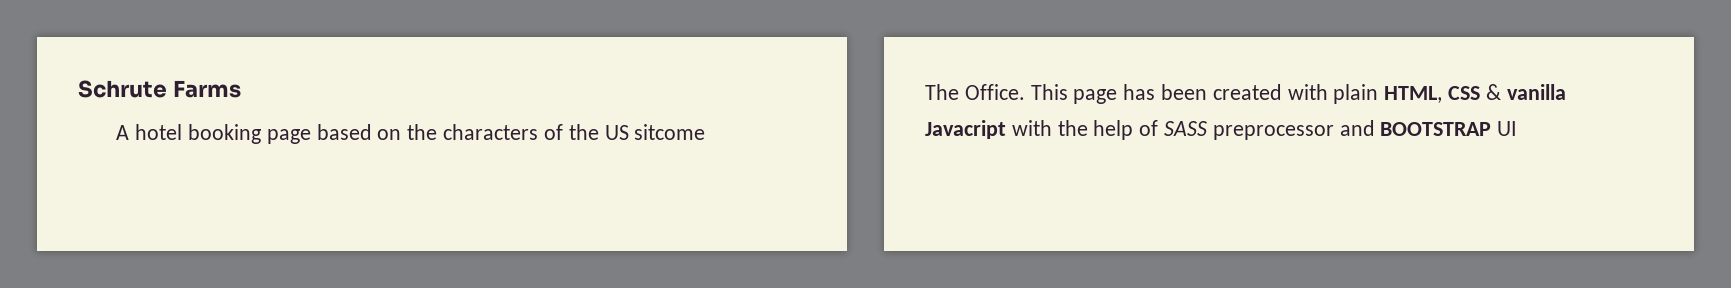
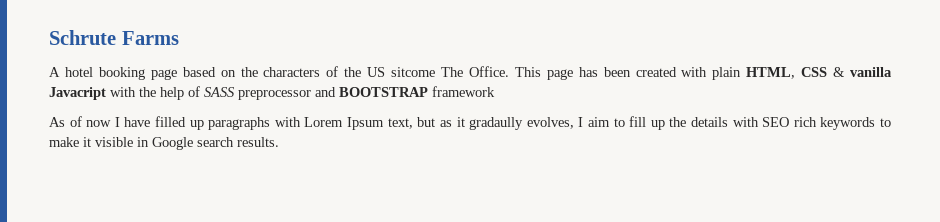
[1497,121,1518,136] UI -> [432,86,495,97] [49,116,892,130] [49,137,279,150] framework // As of now I have filled up paragraphs with Lorem Ipsum text, but as it gradaully evolves, I aim to fill up the details with SEO rich keywords to make it visible in Google search results.

